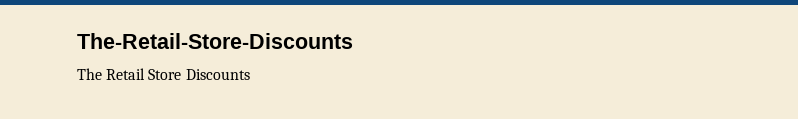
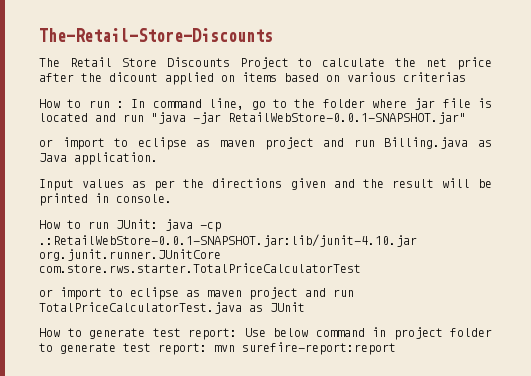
(250, 74) none -> [239,57,493,70] [39,72,466,85] [39,98,492,110] [39,112,466,124] [39,137,493,150] [39,152,158,165] [39,178,492,191] [39,193,172,206] [39,219,221,232] [39,234,417,247] [39,249,221,261] [39,263,361,273] [39,287,354,300] [39,302,305,314] [39,327,492,340] [39,342,396,355] Project to calculate the net price after the dicount applied on items based on various criterias // How to run : In command line, go to the folder where jar file is located and run "java -jar RetailWebStore-0.0.1-SNAPSHOT.jar" // or import to eclipse as maven project and run Billing.java as Java application. // Input values as per the directions given and the result will be printed in console. // How to run JUnit: java -cp .:RetailWebStore-0.0.1-SNAPSHOT.jar:lib/junit-4.10.jar org.junit.runner.JUnitCore com.store.rws.starter.TotalPriceCalculatorTest // or import to eclipse as maven project and run TotalPriceCalculatorTest.java as JUnit // How to generate test report: Use below command in project folder to generate test report: mvn surefire-report:report

